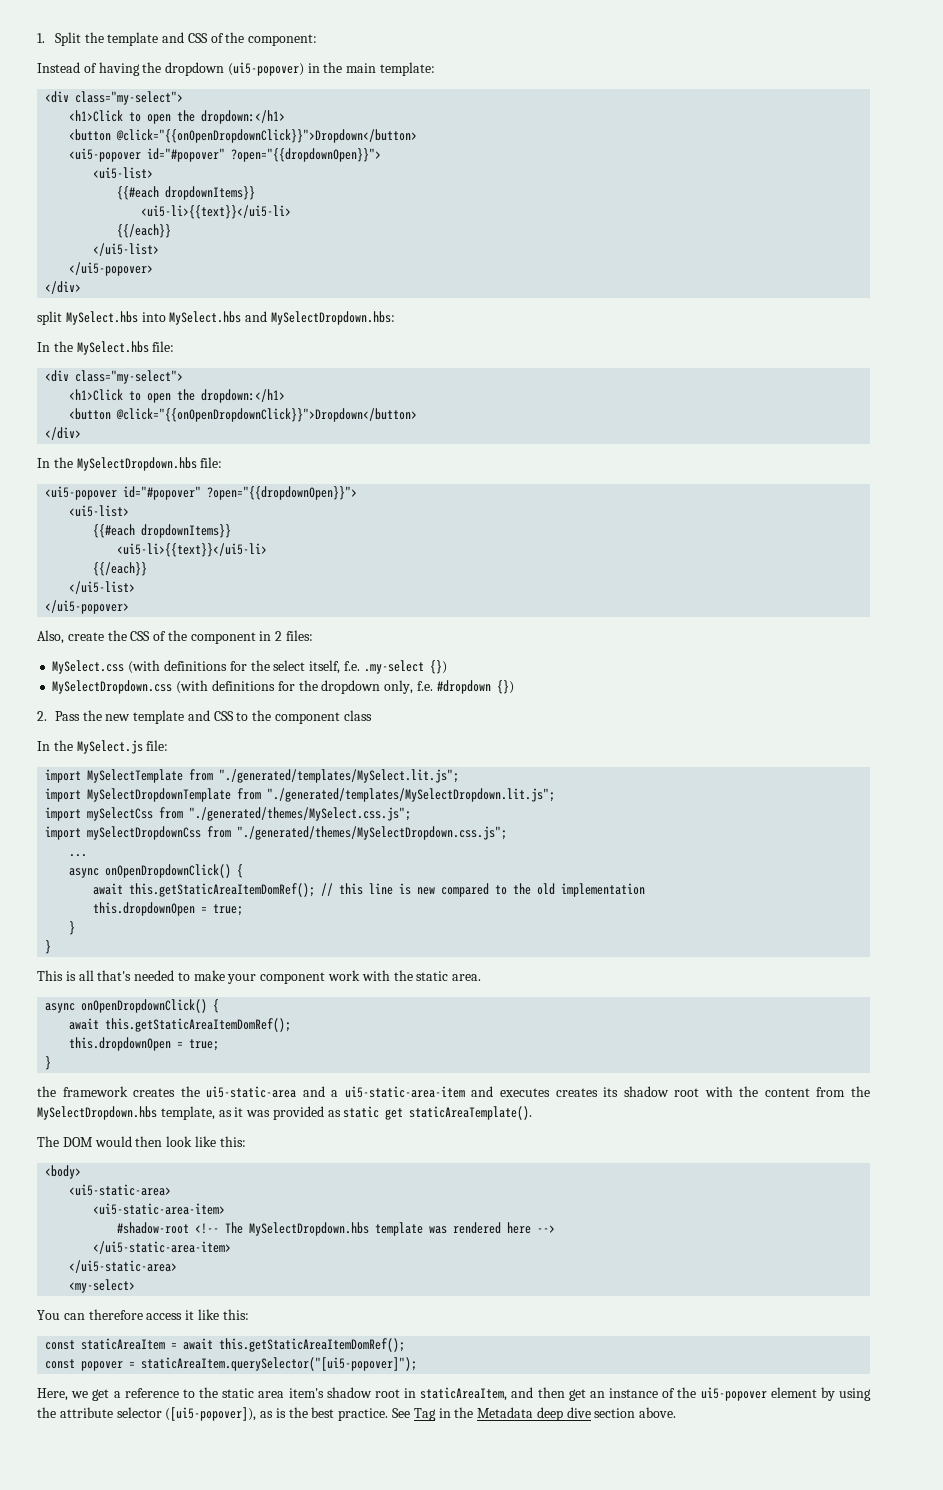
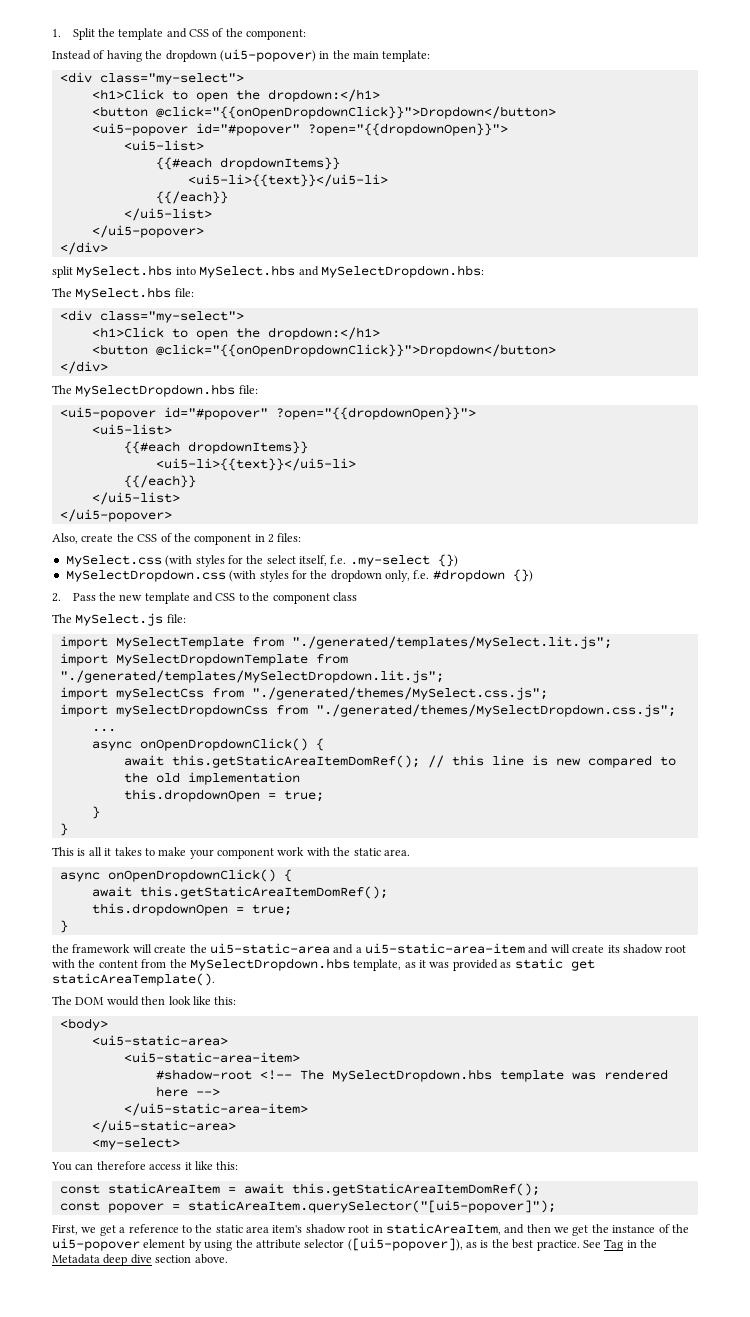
[37,341,73,352] In the -> [52,288,72,297] The
[37,457,73,468] In the -> [52,385,72,394] The
[163,660,227,671] definitions -> [195,555,225,567] styles
[211,680,275,691] definitions -> [259,570,289,582] styles
[37,740,73,751] In the -> [52,614,72,623] The
[97,970,175,981] that's needed -> [104,847,142,856] it takes
[133,1088,176,1097] creates -> [132,944,187,953] will create
[500,1088,598,1097] executes creates -> [550,944,605,953] will create
[37,1388,68,1401] Here, -> [52,1224,78,1235] First,
[568,1389,605,1401] get an -> [554,1224,609,1236] we get the

